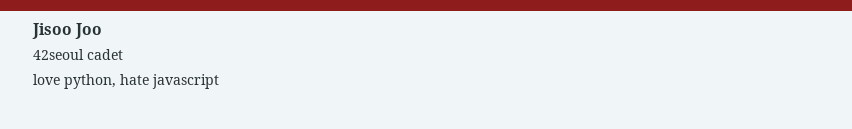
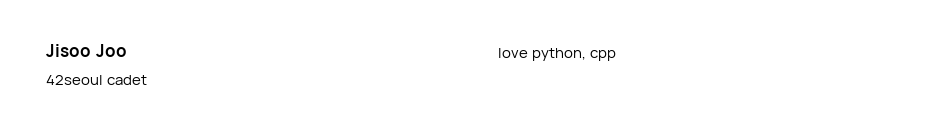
[120,74,219,89] hate javascript -> [590,50,617,61] cpp

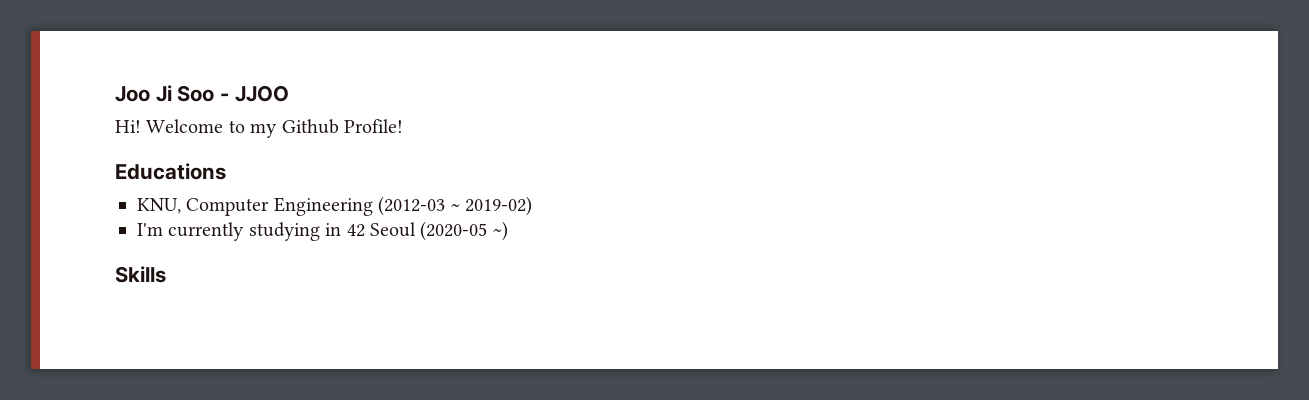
[46,44,91,57] Jisoo -> (115, 94) none
[46,75,148,85] [498,48,617,61] // 42seoul cadet // love python, cpp -> [155,85,289,102] [115,119,403,138] [115,163,226,180] [137,196,532,216] [137,221,508,241] [115,266,166,283] Ji Soo - JJOO // Hi! Welcome to my Github Profile! // Educations // KNU, Computer Engineering (2012-03 ~ 2019-02) // I'm currently studying in 42 Seoul (2020-05 ~) // Skills

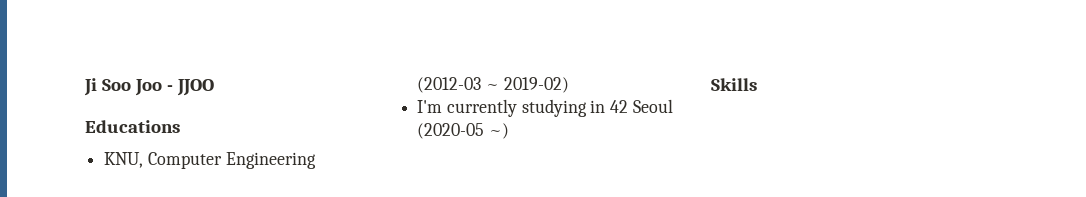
[115,86,150,102] Joo -> (84, 87) none
(215, 93) none -> [134,79,162,96] Joo
[115,119,403,138] // Hi! Welcome to my Github Profile! -> (214, 87) none

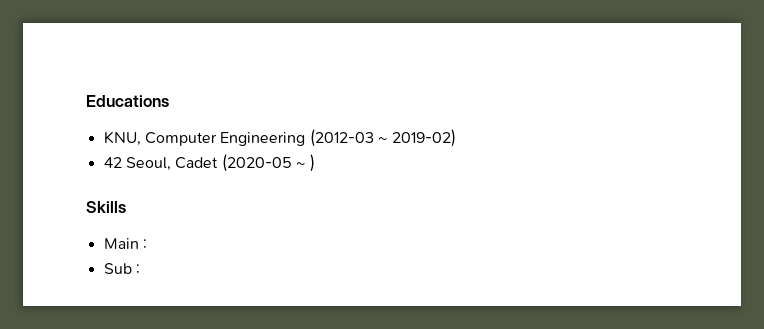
[84,78,214,96] Ji Soo Joo - JJOO // -> (86, 101) none
[417,99,673,117] [417,123,509,139] [711,78,757,91] I'm currently studying in 42 Seoul (2020-05 ~) // Skills -> [103,154,316,172] [86,201,126,213] [103,238,147,249] [103,263,140,274] 42 Seoul, Cadet (2020-05 ~ ) // Skills // Main : // Sub :

